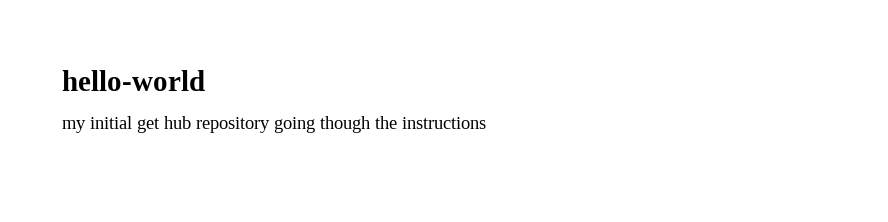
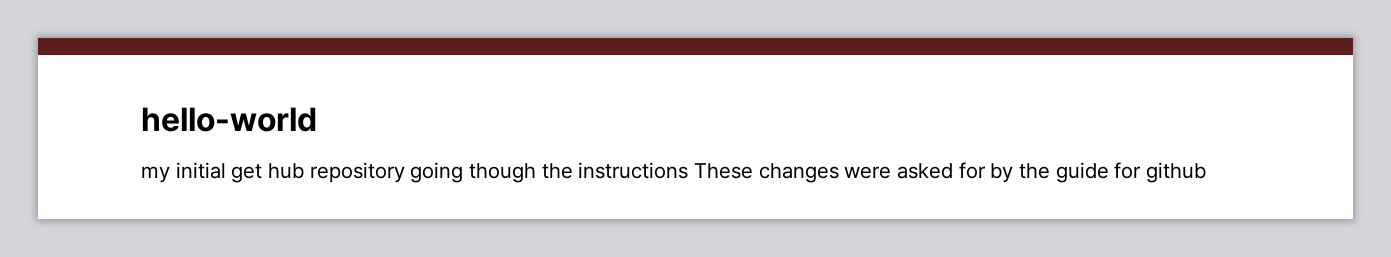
(486, 123) none -> [694,162,1207,183] These changes were asked for by the guide for github

